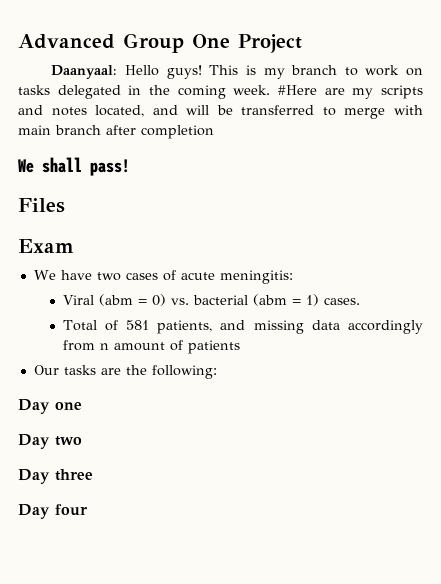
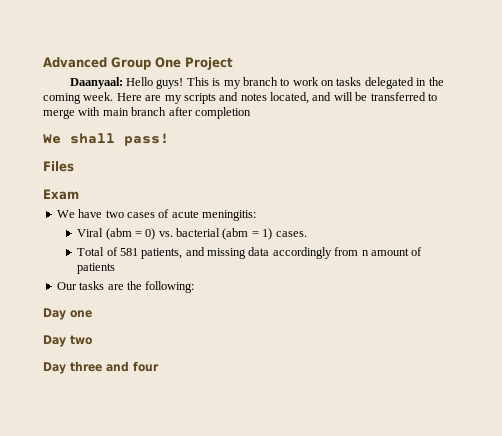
[278,85,317,95] #Here -> [116,93,142,101] Here
[18,504,50,519] // Day -> [106,361,129,372] and

